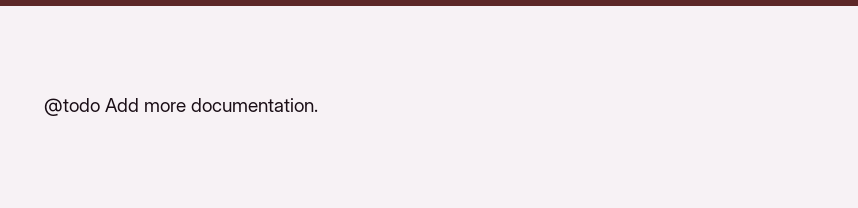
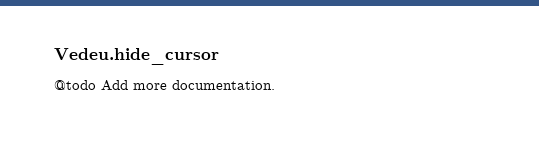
(44, 107) none -> [54,48,219,65] Vedeu.hide_cursor //

